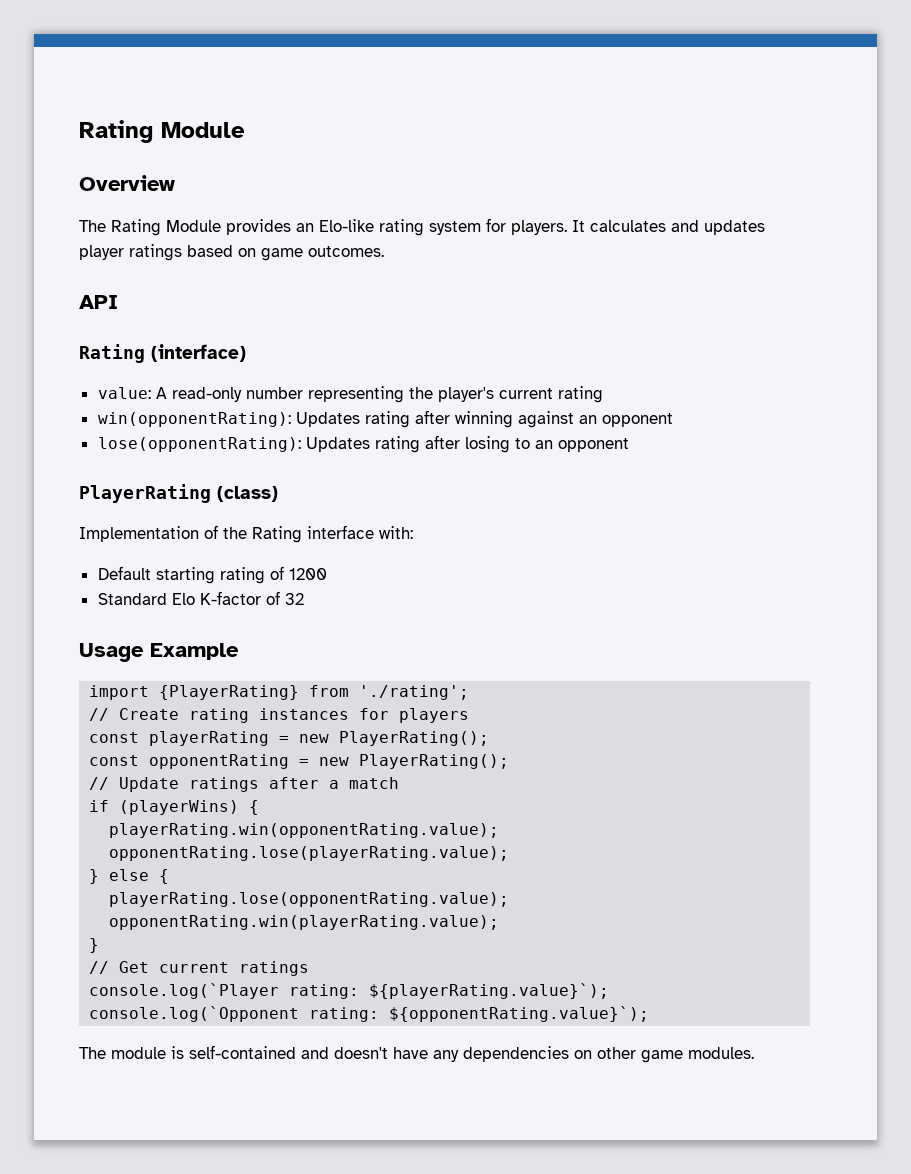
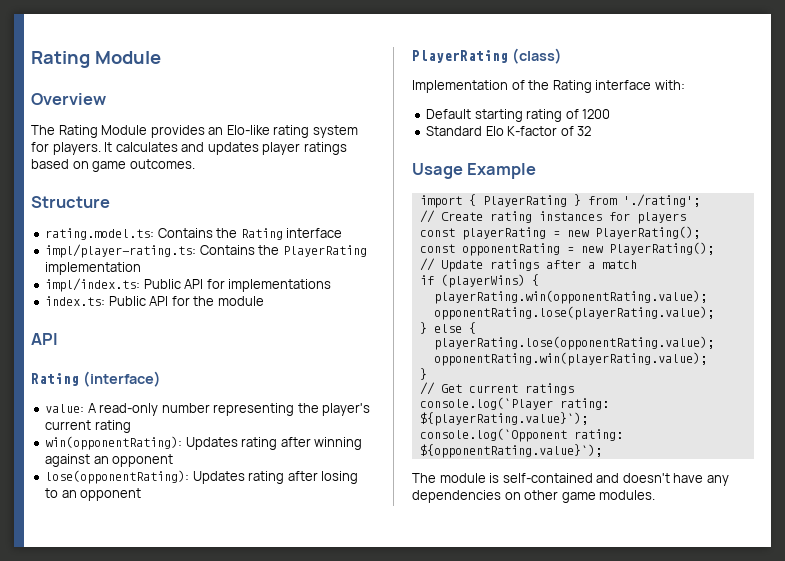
(384, 251) none -> [31,196,110,208] [45,228,343,240] [45,244,367,258] [45,262,142,275] [45,278,332,292] [45,296,264,306] // Structure // rating.model.ts: Contains the Rating interface // impl/player-rating.ts: Contains the PlayerRating implementation // impl/index.ts: Public API for implementations // index.ts: Public API for the module
[159,685,300,700] {PlayerRating} -> [468,194,581,207] { PlayerRating }

